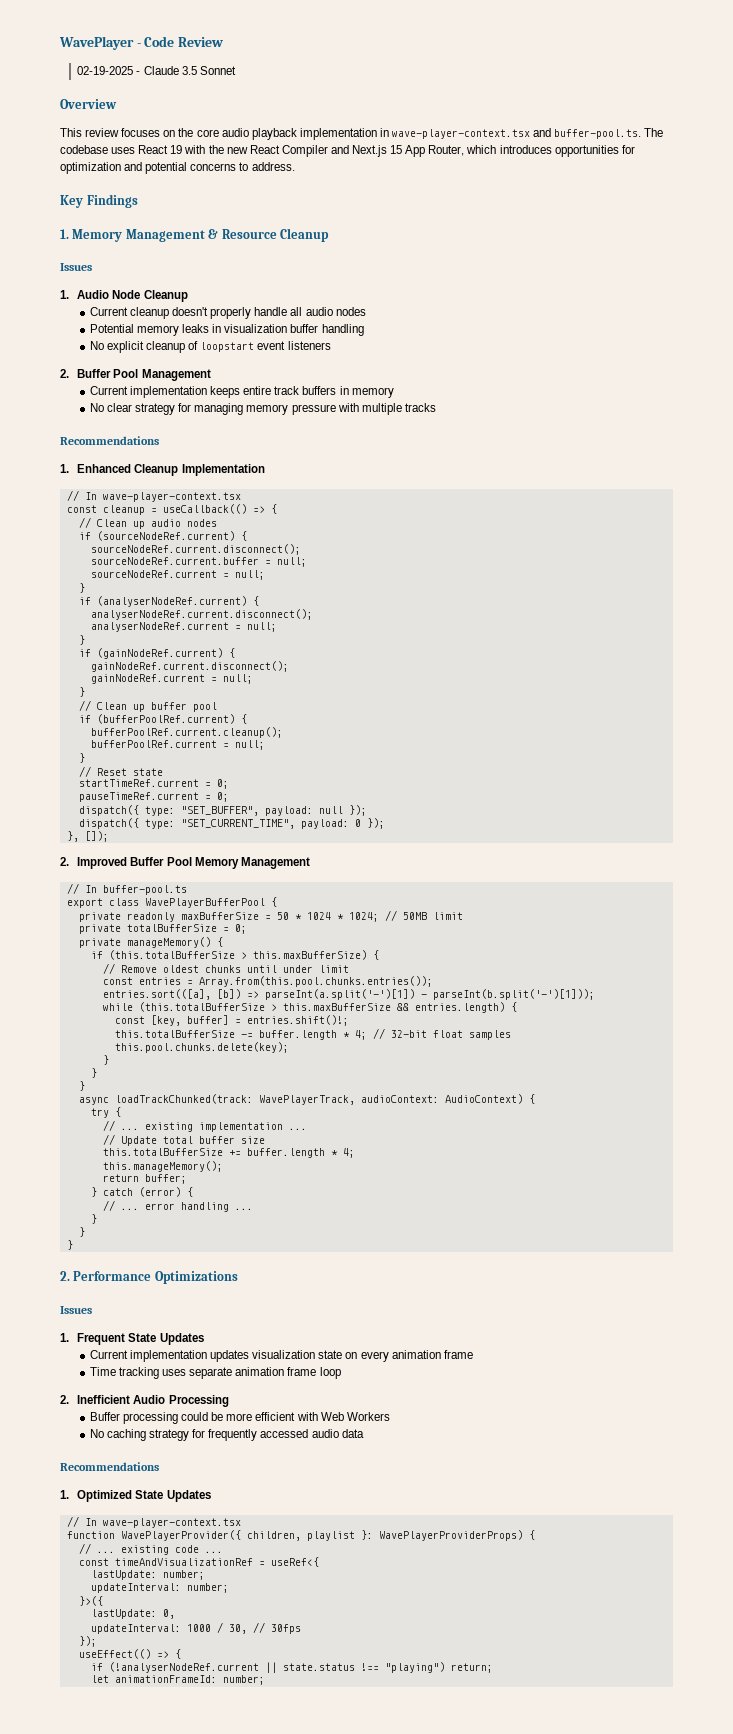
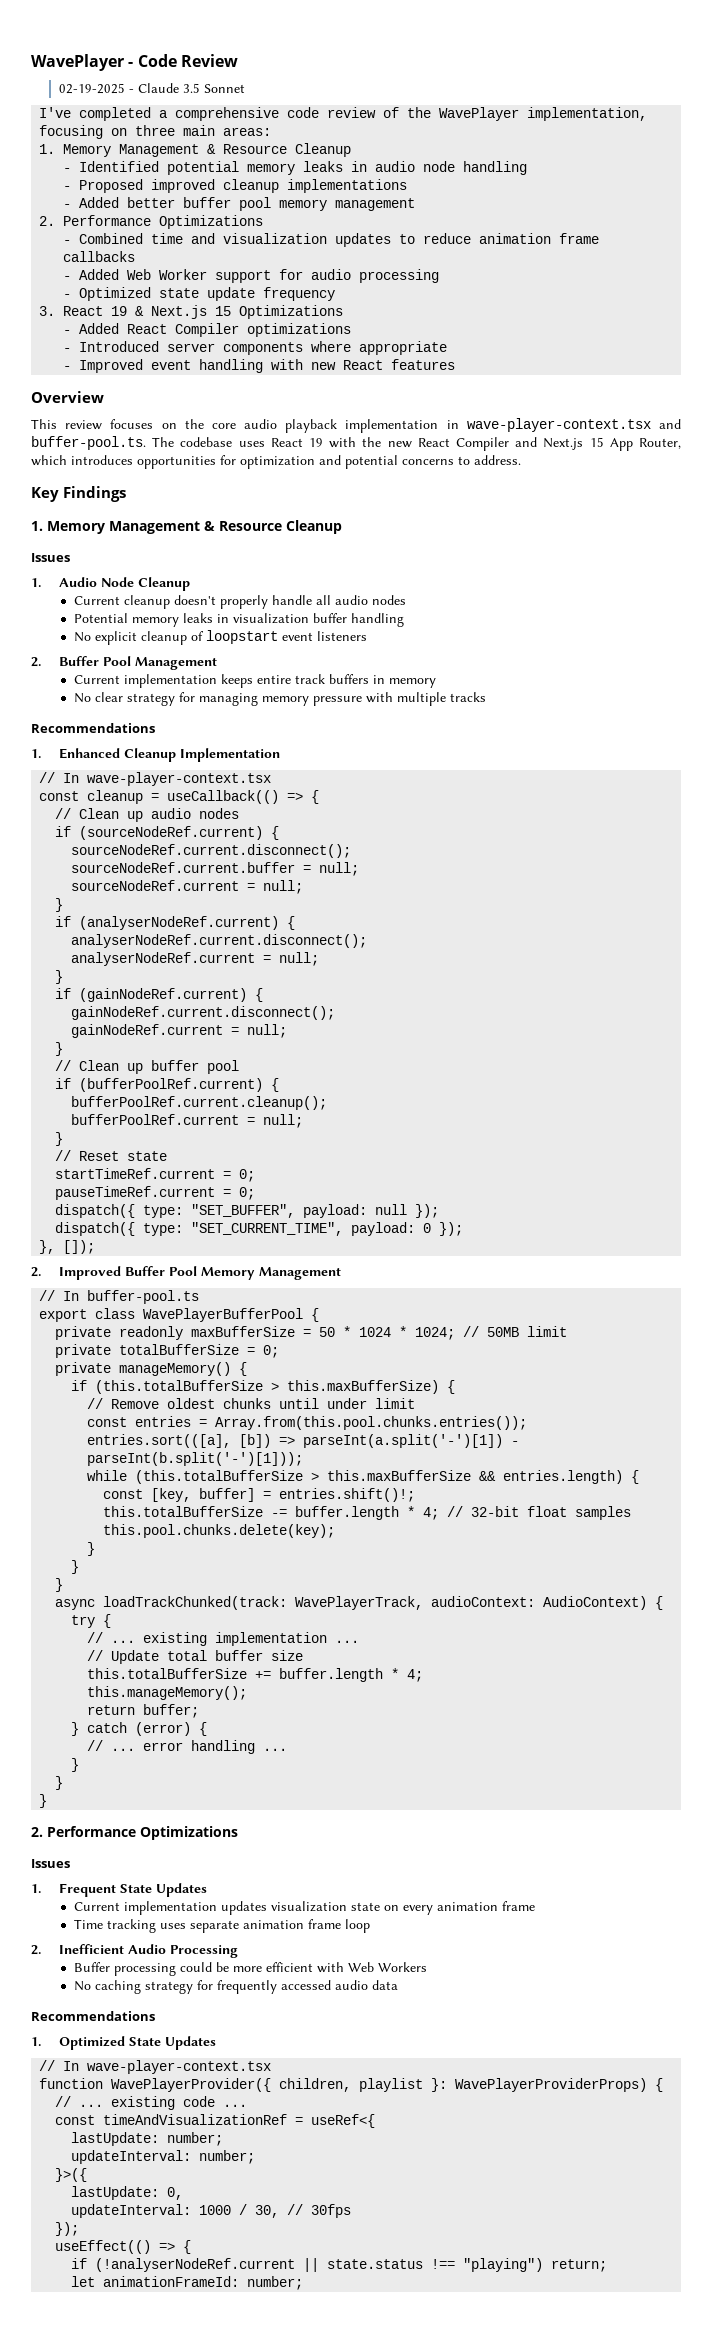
(236, 70) none -> [39,107,648,121] [39,125,272,139] [39,143,352,157] [63,161,528,175] [63,179,408,193] [63,197,416,211] [39,215,264,229] [63,233,600,247] [63,251,136,262] [63,269,440,283] [63,287,336,301] [39,305,344,319] [63,323,352,337] [63,341,448,355] [63,359,456,373] // I've completed a comprehensive code review of the WavePlayer implementation, focusing on three main areas: // 1. Memory Management & Resource Cleanup // - Identified potential memory leaks in audio node handling // - Proposed improved cleanup implementations // - Added better buffer pool memory management // 2. Performance Optimizations // - Combined time and visualization updates to reduce animation frame callbacks // - Added Web Worker support for audio processing // - Optimized state update frequency // 3. React 19 & Next.js 15 Optimizations // - Added React Compiler optimizations // - Introduced server components where appropriate // - Improved event handling with new React features

